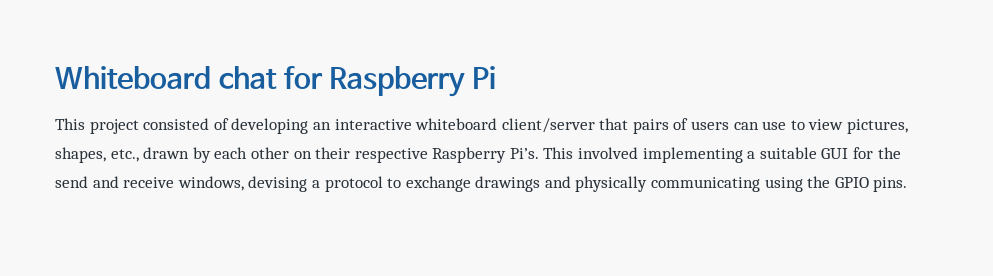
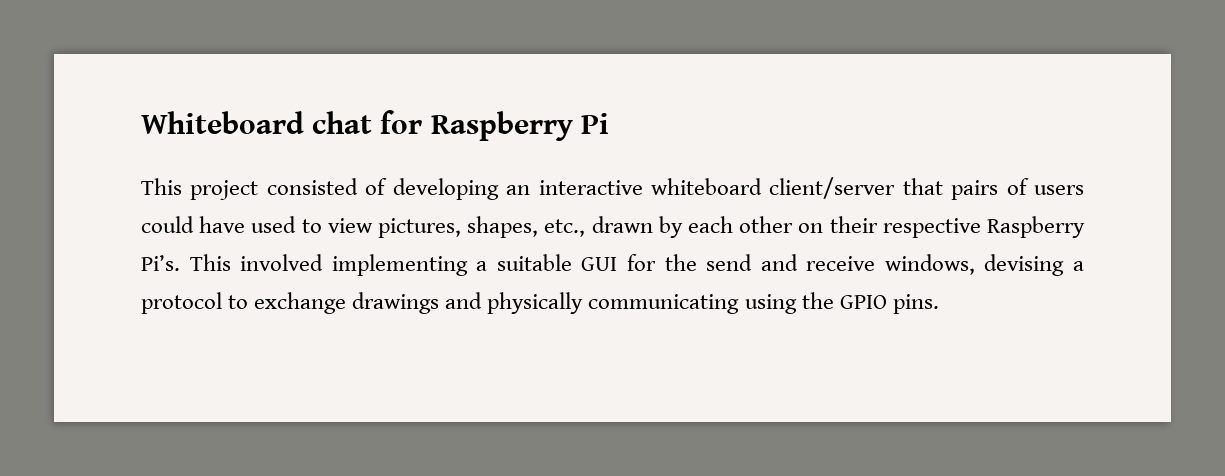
[733,121,787,130] can use -> [141,216,297,233] could have used

